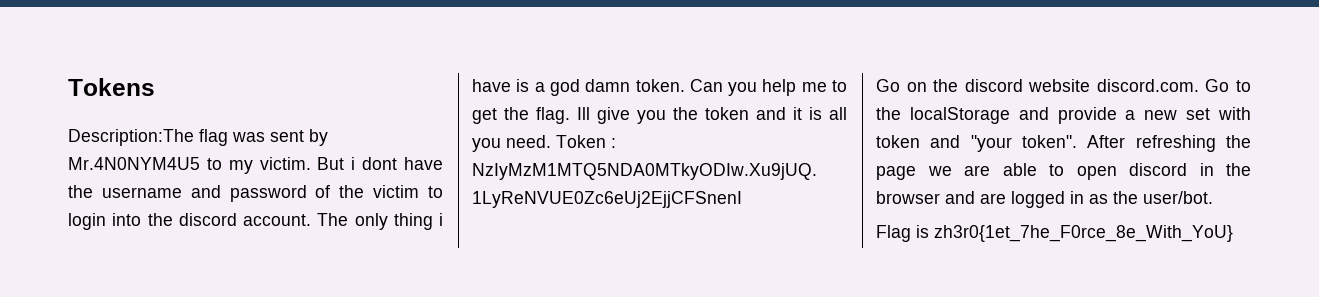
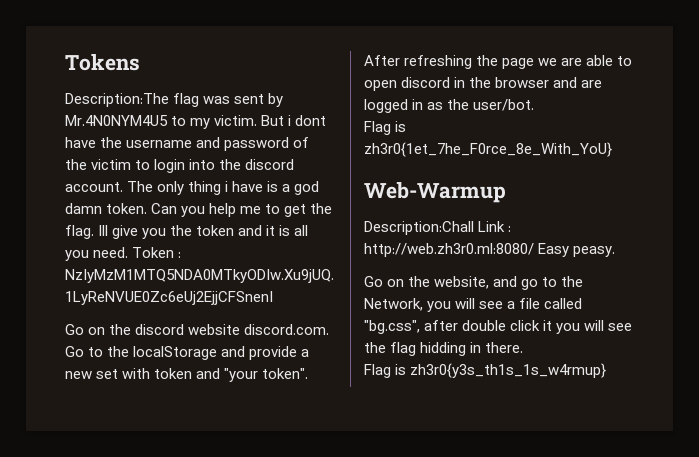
(1233, 233) none -> [364,182,506,203] [364,221,512,235] [364,243,616,257] [364,276,584,290] [364,298,583,312] [364,320,633,334] [364,342,524,356] [364,363,607,378] // Web-Warmup // Description:Chall Link : http://web.zh3r0.ml:8080/ Easy peasy. // Go on the website, and go to the Network, you will see a file called "bg.css", after double click it you will see the flag hidding in there. // Flag is zh3r0{y3s_th1s_1s_w4rmup}

